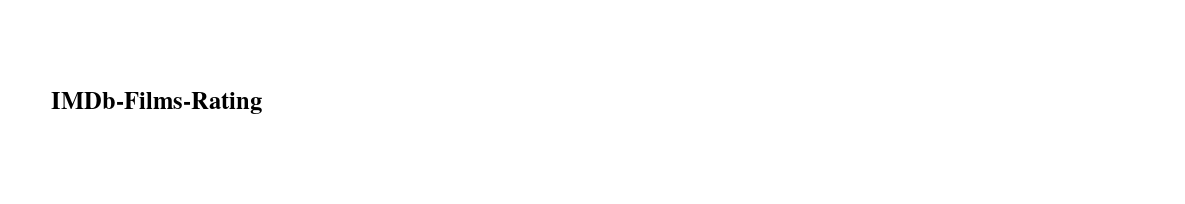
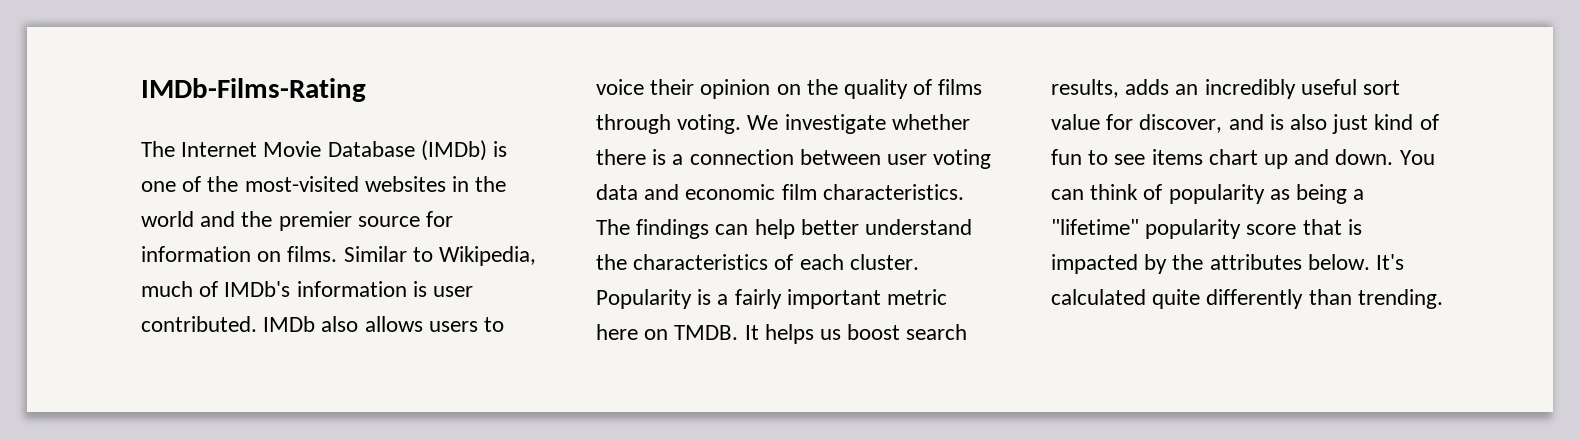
(262, 103) none -> [141,140,508,161] [141,176,507,192] [141,211,454,231] [141,246,537,266] [141,281,474,297] [141,316,505,332] [596,79,983,99] [596,114,970,134] [596,149,992,169] [596,184,964,200] [596,219,973,239] [596,254,919,270] [596,289,948,309] [596,324,968,344] [1051,79,1401,99] [1051,114,1439,134] [1051,149,1435,169] [1051,184,1365,204] [1051,219,1362,239] [1051,254,1405,274] [1051,289,1443,309] // The Internet Movie Database (IMDb) is one of the most-visited websites in the world and the premier source for information on films. Similar to Wikipedia, much of IMDb's information is user contributed. IMDb also allows users to voice their opinion on the quality of films through voting. We investigate whether there is a connection between user voting data and economic film characteristics. The findings can help better understand the characteristics of each cluster. Popularity is a fairly important metric here on TMDB. It helps us boost search results, adds an incredibly useful sort value for discover, and is also just kind of fun to see items chart up and down. You can think of popularity as being a "lifetime" popularity score that is impacted by the attributes below. It's calculated quite differently than trending.

